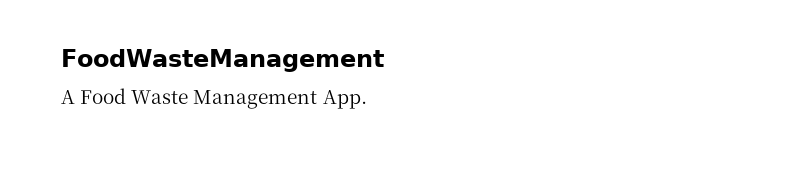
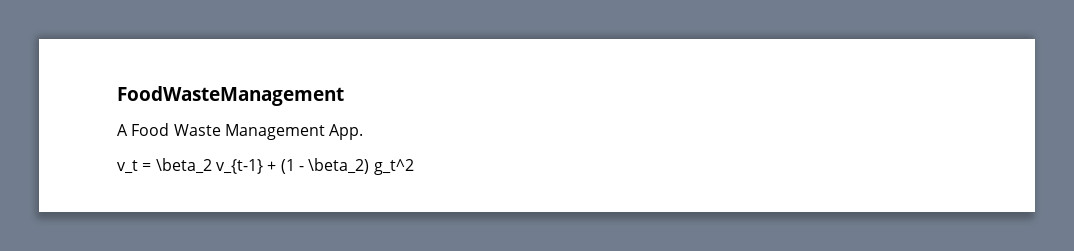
(367, 99) none -> [117,158,414,175] // v_t = \beta_2 v_{t-1} + (1 - \beta_2) g_t^2

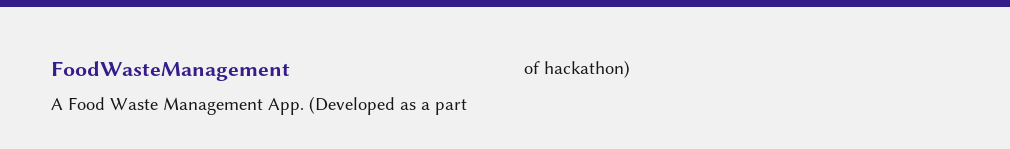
[117,158,414,175] // v_t = \beta_2 v_{t-1} + (1 - \beta_2) g_t^2 -> [309,96,467,115] [524,60,630,78] (Developed as a part of hackathon)

